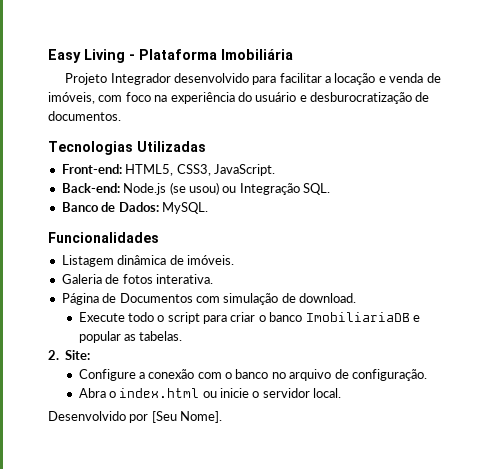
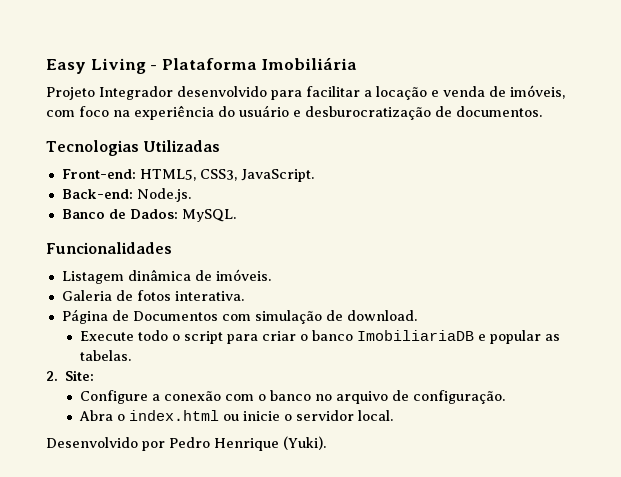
[123,182,330,195] Node.js (se usou) ou Integração SQL. -> [136,188,191,202] Node.js.
[151,411,223,423] [Seu Nome]. -> [169,436,326,451] Pedro Henrique (Yuki).

